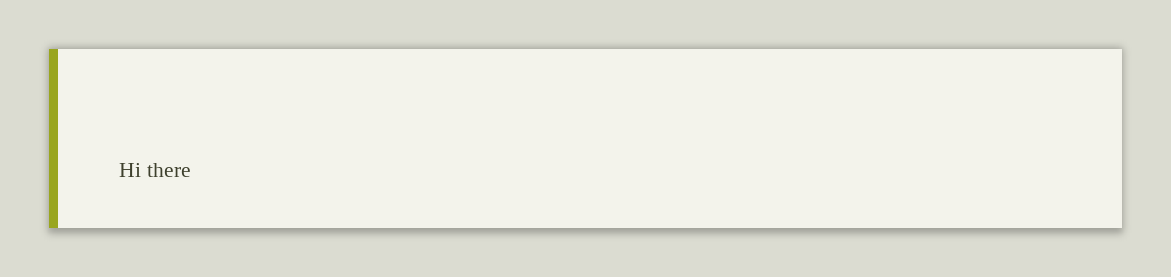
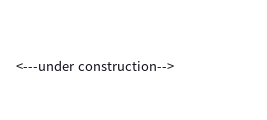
[119,163,191,177] Hi there -> [16,60,174,71] <---under construction-->

